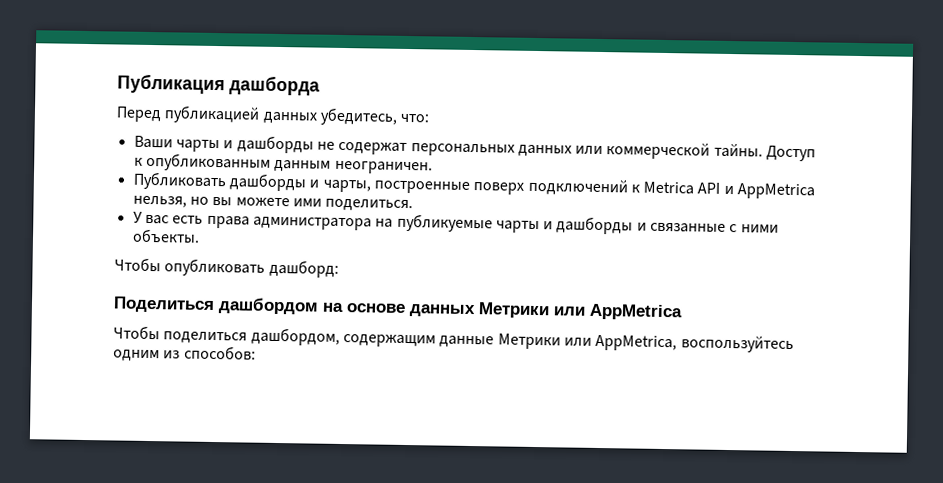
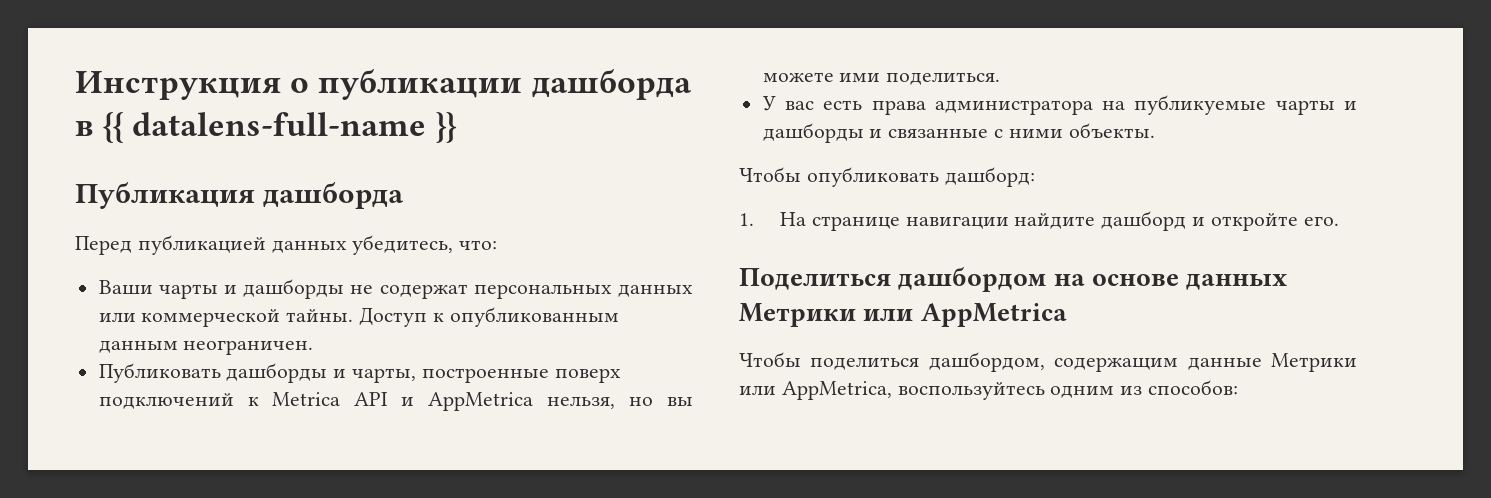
(117, 84) none -> [75,69,692,100] [75,112,457,143] Инструкция о публикации дашборда в {{ datalens-full-name }} //
(339, 268) none -> [739,211,1339,231] // 1. На странице навигации найдите дашборд и откройте его.

